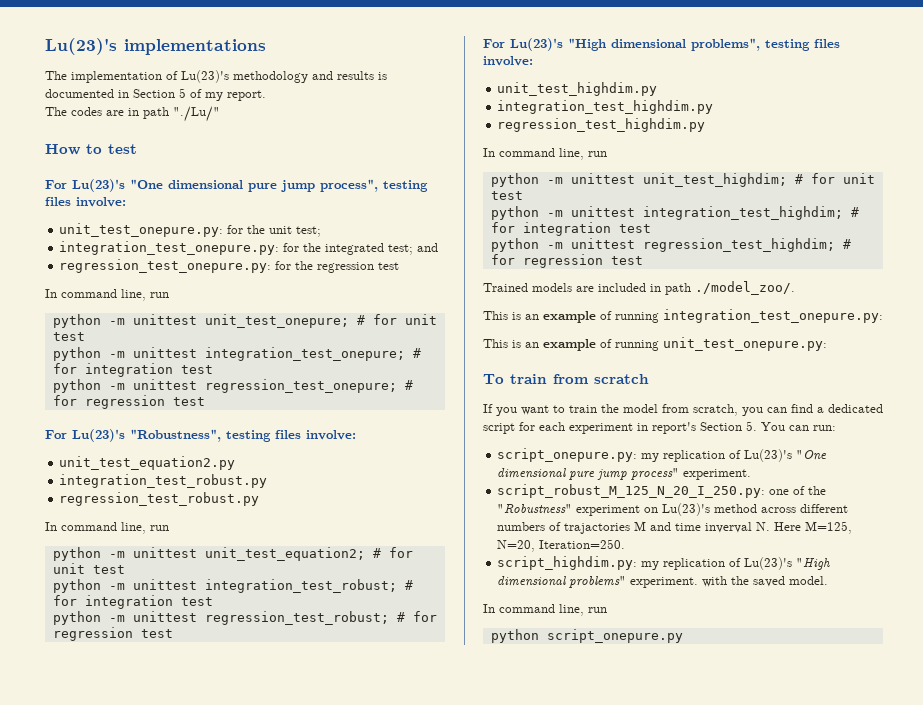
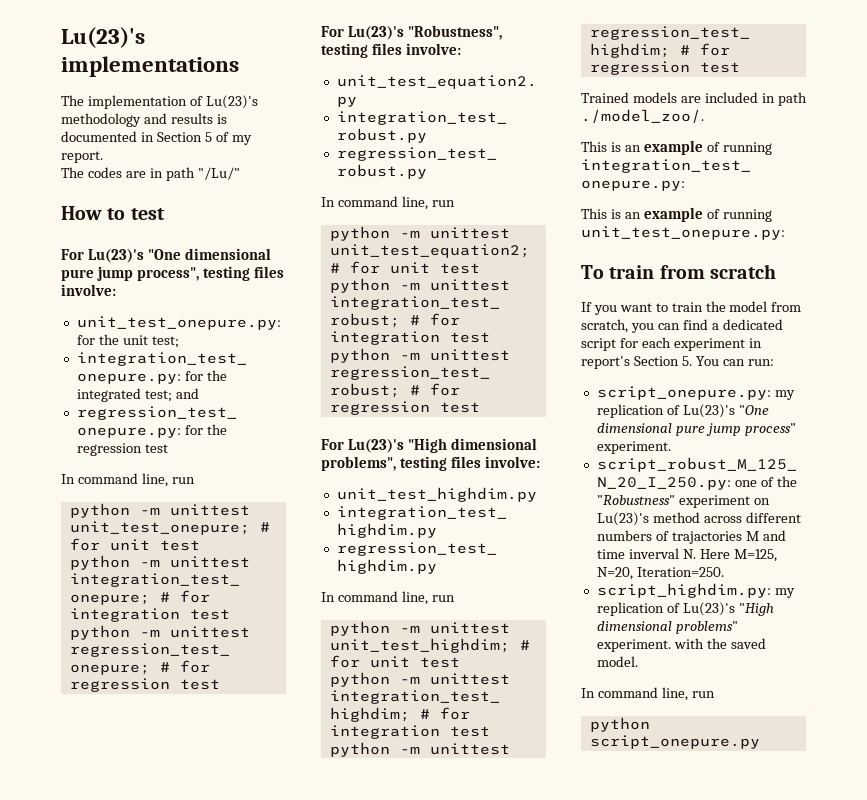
[173,106,220,122] "./Lu/" -> [197,167,240,180] "/Lu/"

